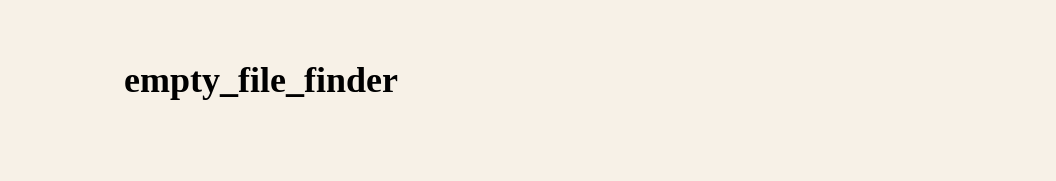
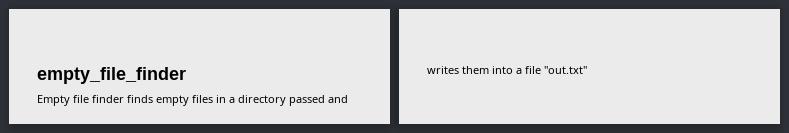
(398, 83) none -> [37,95,348,106] [427,66,587,74] // Empty file finder finds empty files in a directory passed and writes them into a file "out.txt"

